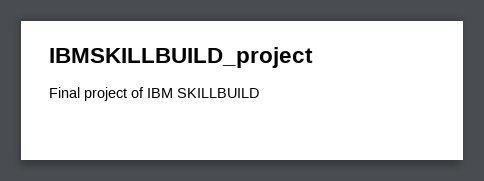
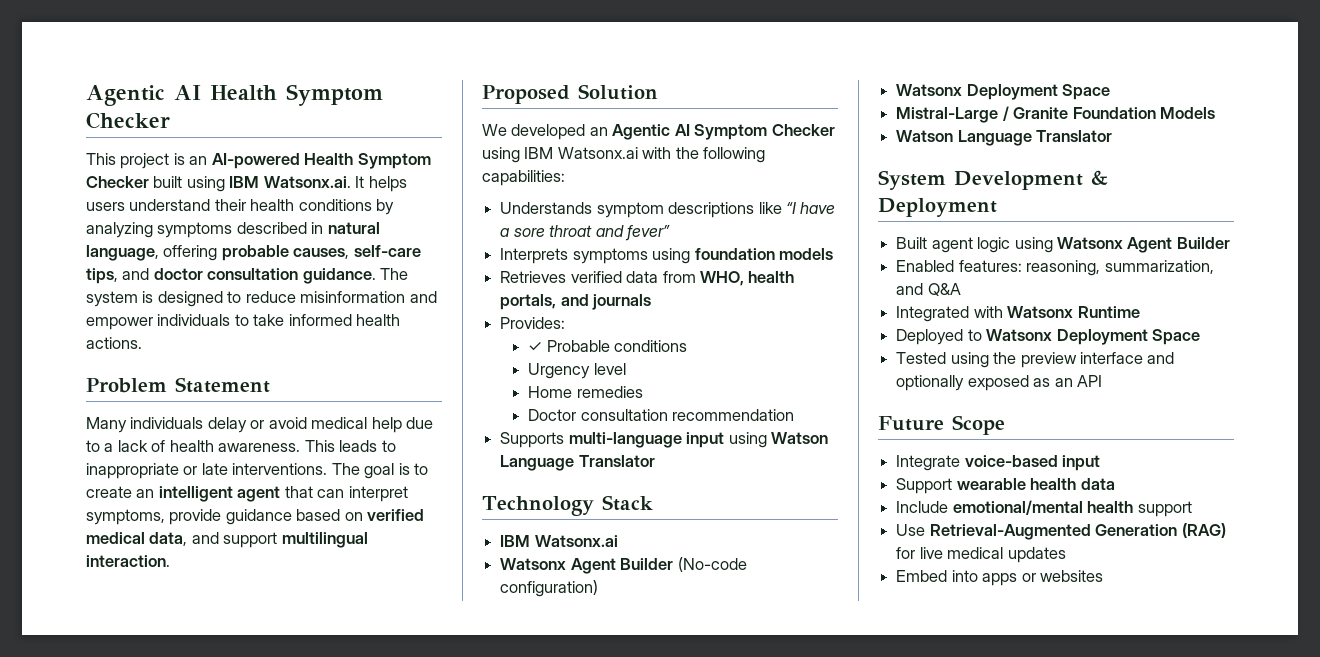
[49,47,313,68] [49,87,259,101] IBMSKILLBUILD_project // Final project of IBM SKILLBUILD -> [86,84,383,106] [86,112,170,129] [86,153,431,169] [86,176,407,192] [86,199,395,215] [86,222,380,238] [86,245,421,261] [86,268,409,284] [86,291,437,307] [86,314,401,330] [86,337,142,349] [86,377,270,393] [86,417,434,433] [86,440,396,452] [86,463,429,479] [86,486,408,502] [86,509,425,525] [86,532,368,548] [86,555,170,567] [482,84,658,104] [482,124,835,140] [482,147,766,163] [482,170,565,186] [500,202,836,218] [500,225,670,241] [500,248,833,264] [500,271,795,286] [500,294,652,310] [500,317,566,329] [528,340,688,352] [528,363,626,379] [528,386,643,398] [528,409,795,421] [500,432,828,448] [500,455,655,471] [482,495,653,516] [500,535,618,547] [500,557,747,574] [500,580,599,597] [896,84,1111,100] [896,106,1215,123] [896,130,1113,146] [878,170,1108,190] [878,198,997,217] [896,237,1230,253] [896,260,1214,276] [896,283,961,296] [896,306,1140,322] [896,329,1200,345] [896,352,1175,368] [896,375,1102,391] [878,415,1005,435] [896,455,1101,471] [896,478,1115,494] [896,500,1192,517] [896,523,1226,540] [896,547,1066,563] [896,570,1103,586] Agentic AI Health Symptom Checker // This project is an AI-powered Health Symptom Checker built using IBM Watsonx.ai. It helps users understand their health conditions by analyzing symptoms described in natural language, offering probable causes, self-care tips, and doctor consultation guidance. The system is designed to reduce misinformation and empower individuals to take informed health actions. // Problem Statement // Many individuals delay or avoid medical help due to a lack of health awareness. This leads to inappropriate or late interventions. The goal is to create an intelligent agent that can interpret symptoms, provide guidance based on verified medical data, and support multilingual interaction. // Proposed Solution // We developed an Agentic AI Symptom Checker using IBM Watsonx.ai with the following capabilities: // Understands symptom descriptions like “I have a sore throat and fever” // Interprets symptoms using foundation models // Retrieves verified data from WHO, health portals, and journals // Provides: // ✓ Probable conditions // Urgency level // Home remedies // Doctor consultation recommendation // Supports multi-language input using Watson Language Translator // Technology Stack // IBM Watsonx.ai // Watsonx Agent Builder (No-code configuration) // Watsonx Deployment Space // Mistral-Large / Granite Foundation Models // Watson Language Translator // System Development & Deployment // Built agent logic using Watsonx Agent Builder // Enabled features: reasoning, summarization, and Q&A // Integrated with Watsonx Runtime // Deployed to Watsonx Deployment Space // Tested using the preview interface and optionally exposed as an API // Future Scope // Integrate voice-based input // Support wearable health data // Include emotional/mental health support // Use Retrieval-Augmented Generation (RAG) for live medical updates // Embed into apps or websites

